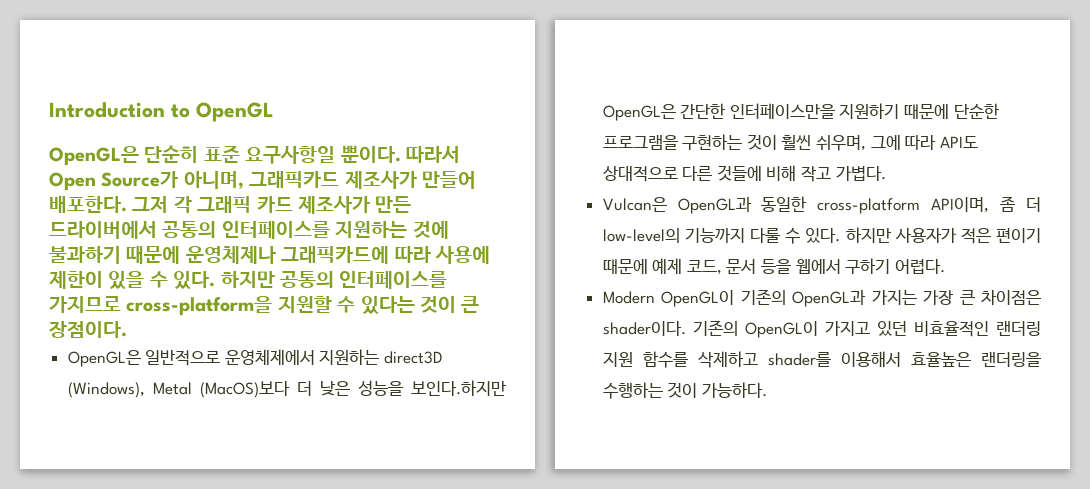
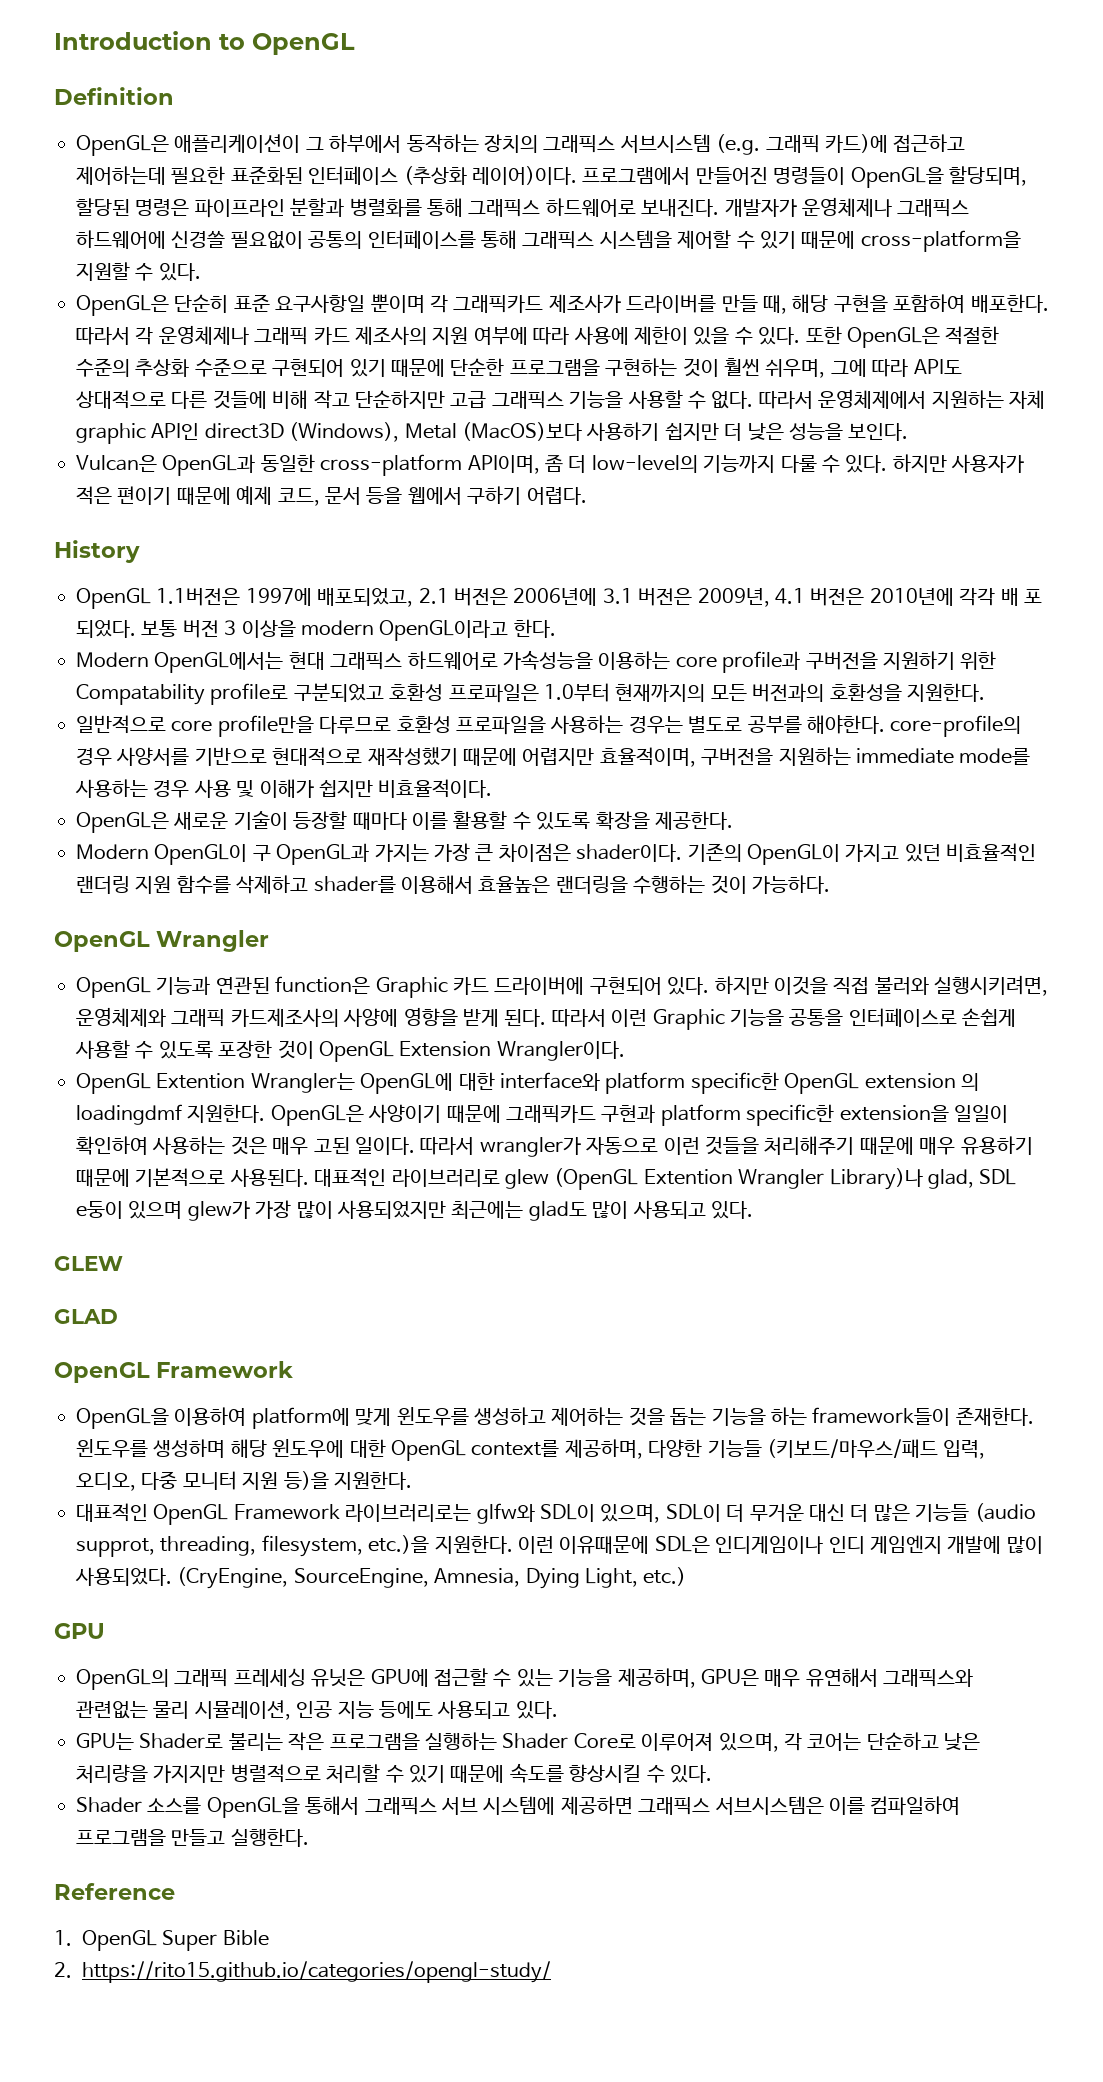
[49,145,460,166] [49,171,476,191] [49,196,412,214] [49,221,449,239] [49,246,390,264] OpenGL은 단순히 표준 요구사항일 뿐이다. 따라서 Open Source가 아니며, 그래픽카드 제조사가 만들어 배포한다. 그저 각 그래픽 카드 제조사가 만든 드라이버에서 공통의 인터페이스를 지원하는 것에 불과하기 때문에 운영체제나 그래픽카드에 -> [54,87,174,105] [76,134,966,156] [76,166,1027,188] [76,197,970,218] [76,230,1021,252] [76,262,201,281] [76,294,1049,316] [76,325,528,345] Definition // OpenGL은 애플리케이션이 그 하부에서 동작하는 장치의 그래픽스 서브시스템 (e.g. 그래픽 카드)에 접근하고 제어하는데 필요한 표준화된 인터페이스 (추상화 레이어)이다. 프로그램에서 만들어진 명령들이 OpenGL을 할당되며, 할당된 명령은 파이프라인 분할과 병렬화를 통해 그래픽스 하드웨어로 보내진다. 개발자가 운영체제나 그래픽스 하드웨어에 신경쓸 필요없이 공통의 인터페이스를 통해 그래픽스 시스템을 제어할 수 있기 때문에 cross-platform을 지원할 수 있다. // OpenGL은 단순히 표준 요구사항일 뿐이며 각 그래픽카드 제조사가 드라이버를 만들 때, 해당 구현을 포함하여 배포한다. 따라서 각 운영체제나 그래픽 카드 제조사의 지원 여부에
[220,271,448,289] [49,296,480,316] [49,321,127,338] [67,349,444,367] [67,380,507,398] [602,103,900,121] 하지만 공통의 인터페이스를 가지므로 cross-platform을 지원할 수 있다는 것이 큰 장점이다. // OpenGL은 일반적으로 운영체제에서 지원하는 direct3D (Windows), Metal (MacOS)보다 더 낮은 성능을 보인다.하지만 OpenGL은 간단한 인터페이스만을 지원하기 -> [805,326,1000,348] [76,358,386,377] 또한 OpenGL은 적절한 수준의 추상화 수준으로 구현되어 있기
[835,166,886,181] 가볍다. -> [355,389,1045,409] [76,422,909,444] 단순하지만 고급 그래픽스 기능을 사용할 수 없다. 따라서 운영체제에서 지원하는 자체 graphic API인 direct3D (Windows), Metal (MacOS)보다 사용하기 쉽지만 더 낮은 성능을 보인다.
(945, 266) none -> [54,540,140,563] [76,588,1042,609] [76,619,556,641] [76,650,997,673] [76,683,985,705] [76,715,1022,737] [76,747,1031,767] [75,779,493,798] [76,811,733,833] // History // OpenGL 1.1버전은 1997에 배포되었고, 2.1 버전은 2006년에 3.1 버전은 2009년, 4.1 버전은 2010년에 각각 배 포 되었다. 보통 버전 3 이상을 modern OpenGL이라고 한다. // Modern OpenGL에서는 현대 그래픽스 하드웨어로 가속성능을 이용하는 core profile과 구버전을 지원하기 위한 Compatability profile로 구분되었고 호환성 프로파일은 1.0부터 현재까지의 모든 버전과의 호환성을 지원한다. // 일반적으로 core profile만을 다루므로 호환성 프로파일을 사용하는 경우는 별도로 공부를 해야한다. core-profile의 경우 사양서를 기반으로 현대적으로 재작성했기 때문에 어렵지만 효율적이며, 구버전을 지원하는 immediate mode를 사용하는 경우 사용 및 이해가 쉽지만 비효율적이다. // OpenGL은 새로운 기술이 등장할 때마다 이를 활용할 수 있도록 확장을 제공한다.
[740,289,786,305] 기존의 -> [252,845,271,861] 구
(767, 390) none -> [54,930,270,952] [76,975,1049,998] [76,1007,1017,1030] [75,1040,625,1062] [76,1072,979,1094] [76,1104,1008,1126] [76,1136,1033,1157] [76,1168,1017,1190] [76,1200,753,1221] [54,1256,123,1271] [54,1309,118,1324] [54,1361,294,1383] [76,1407,1034,1429] [76,1439,986,1461] [76,1471,412,1491] [76,1503,1036,1525] [76,1535,1043,1557] [75,1567,687,1589] [54,1623,105,1639] [76,1668,974,1690] [76,1700,558,1720] [76,1732,981,1752] [76,1763,712,1783] [76,1796,961,1818] [76,1828,309,1847] [54,1883,175,1900] [54,1930,269,1951] [54,1961,551,1983] // OpenGL Wrangler // OpenGL 기능과 연관된 function은 Graphic 카드 드라이버에 구현되어 있다. 하지만 이것을 직접 불러와 실행시키려면, 운영체제와 그래픽 카드제조사의 사양에 영향을 받게 된다. 따라서 이런 Graphic 기능을 공통을 인터페이스로 손쉽게 사용할 수 있도록 포장한 것이 OpenGL Extension Wrangler이다. // OpenGL Extention Wrangler는 OpenGL에 대한 interface와 platform specific한 OpenGL extension 의 loadingdmf 지원한다. OpenGL은 사양이기 때문에 그래픽카드 구현과 platform specific한 extension을 일일이 확인하여 사용하는 것은 매우 고된 일이다. 따라서 wrangler가 자동으로 이런 것들을 처리해주기 때문에 매우 유용하기 때문에 기본적으로 사용된다. 대표적인 라이브러리로 glew (OpenGL Extention Wrangler Library)나 glad, SDL e둥이 있으며 glew가 가장 많이 사용되었지만 최근에는 glad도 많이 사용되고 있다. // GLEW // GLAD // OpenGL Framework // OpenGL을 이용하여 platform에 맞게 윈도우를 생성하고 제어하는 것을 돕는 기능을 하는 framework들이 존재한다. 윈도우를 생성하며 해당 윈도우에 대한 OpenGL context를 제공하며, 다양한 기능들 (키보드/마우스/패드 입력, 오디오, 다중 모니터 지원 등)을 지원한다. // 대표적인 OpenGL Framework 라이브러리로는 glfw와 SDL이 있으며, SDL이 더 무거운 대신 더 많은 기능들 (audio supprot, threading, filesystem, etc.)을 지원한다. 이런 이유때문에 SDL은 인디게임이나 인디 게임엔지 개발에 많이 사용되었다. (CryEngine, SourceEngine, Amnesia, Dying Light, etc.) // GPU // OpenGL의 그래픽 프레세싱 유닛은 GPU에 접근할 수 있는 기능을 제공하며, GPU은 매우 유연해서 그래픽스와 관련없는 물리 시뮬레이션, 인공 지능 등에도 사용되고 있다. // GPU는 Shader로 불리는 작은 프로그램을 실행하는 Shader Core로 이루어져 있으며, 각 코어는 단순하고 낮은 처리량을 가지지만 병렬적으로 처리할 수 있기 때문에 속도를 향상시킬 수 있다. // Shader 소스를 OpenGL을 통해서 그래픽스 서브 시스템에 제공하면 그래픽스 서브시스템은 이를 컴파일하여 프로그램을 만들고 실행한다. // Reference // 1. OpenGL Super Bible // 2. https://rito15.github.io/categories/opengl-study/

